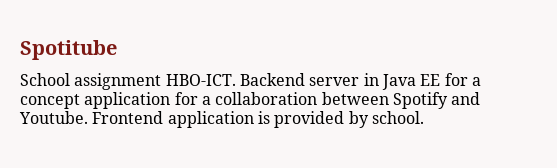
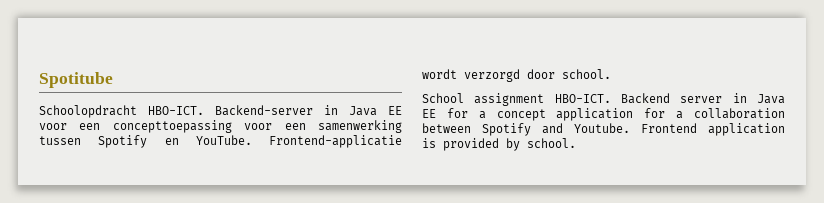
(117, 50) none -> [39,105,402,118] [39,120,402,133] [39,135,402,148] [422,69,611,82] // Schoolopdracht HBO-ICT. Backend-server in Java EE voor een concepttoepassing voor een samenwerking tussen Spotify en YouTube. Frontend-applicatie wordt verzorgd door school.

